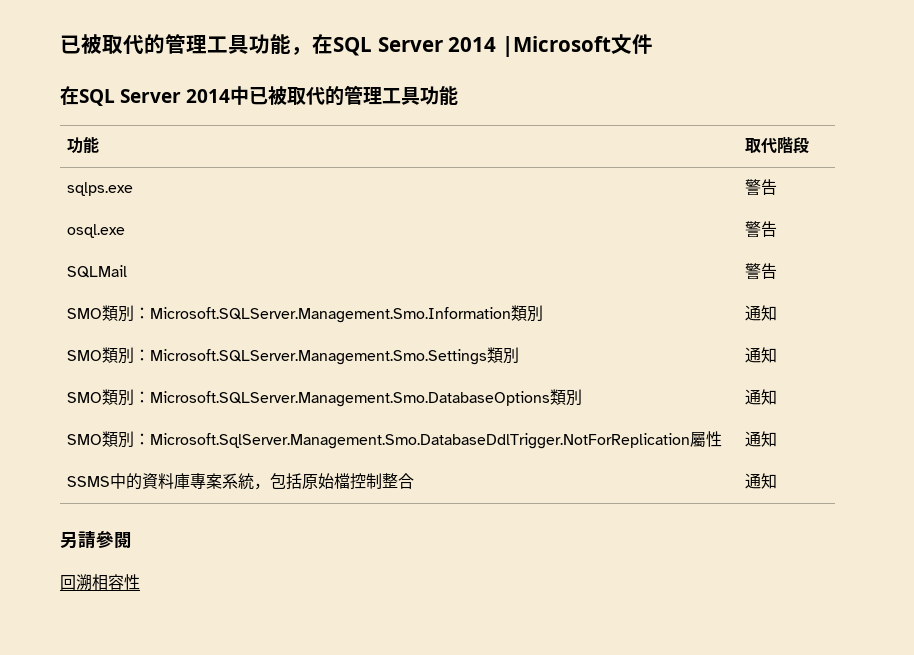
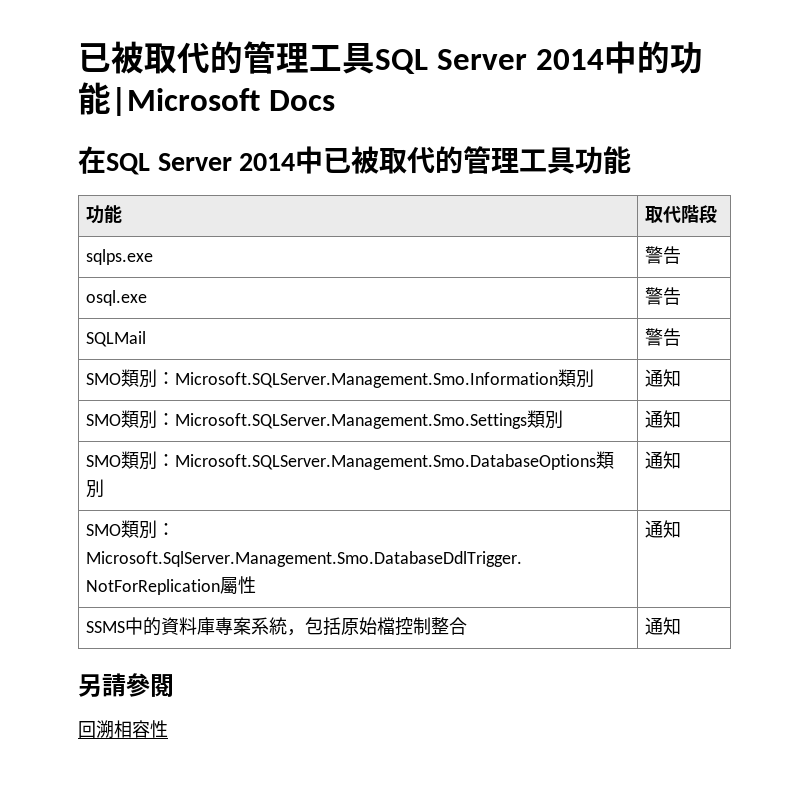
[60,34,653,57] 已被取代的管理工具功能，在SQL Server 2014 |Microsoft文件 -> [78,41,703,74] [78,82,335,116] 已被取代的管理工具SQL Server 2014中的功能|Microsoft Docs

